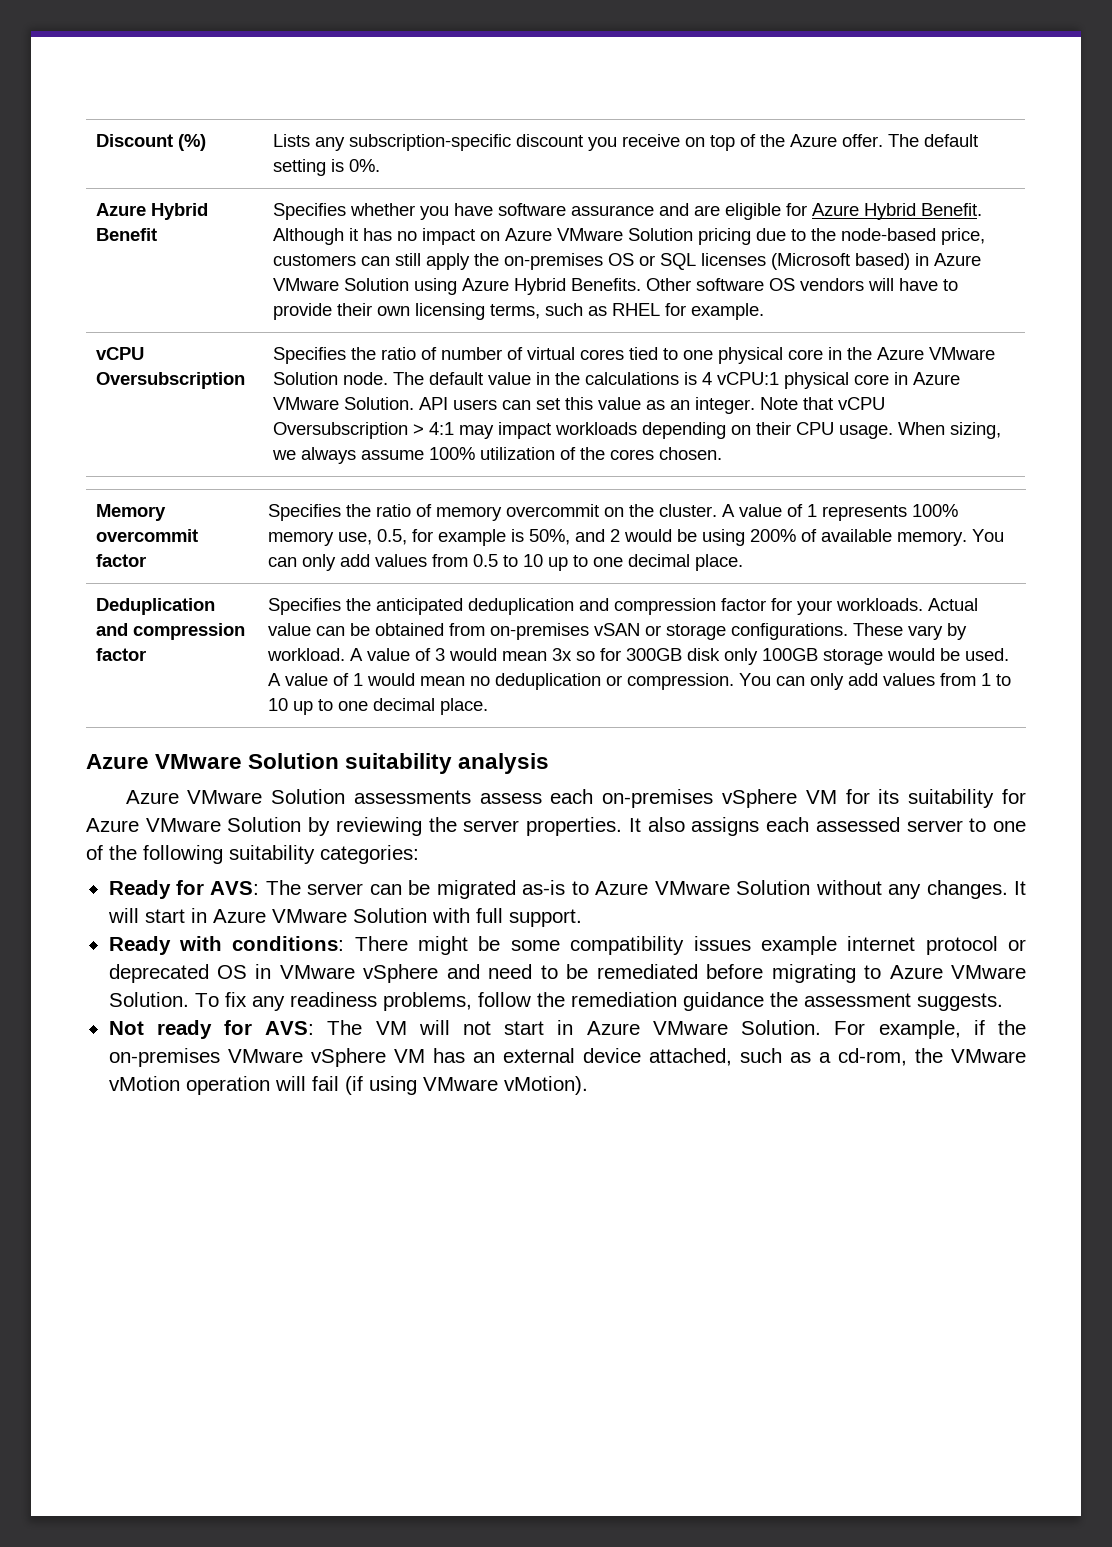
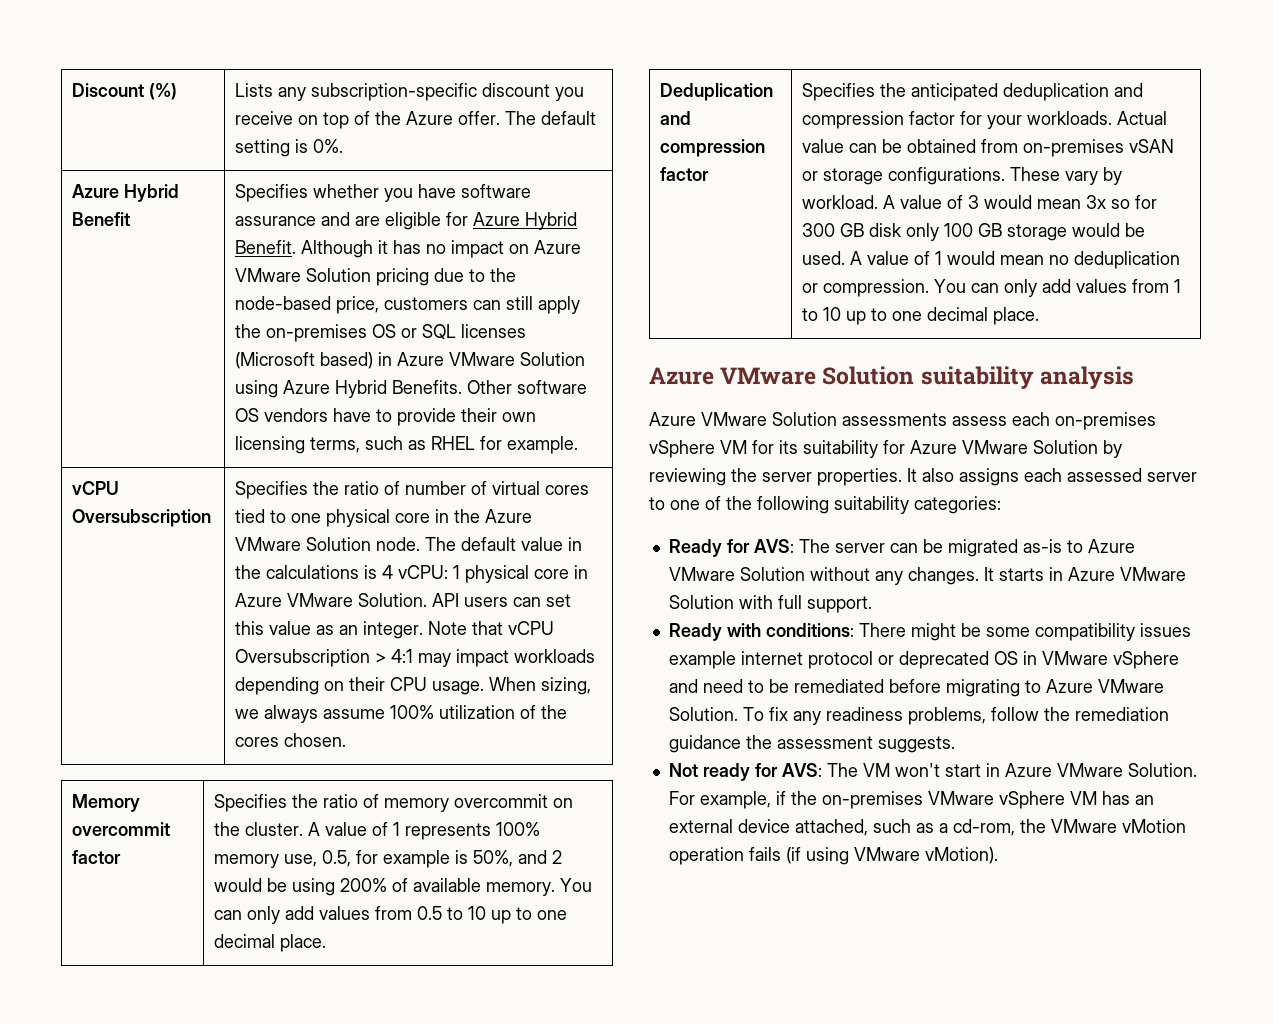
[868,278,895,291] will -> (328, 415) none
[717,372,780,385] vCPU:1 -> [397,565,460,579] vCPU: 1
[626,648,819,665] 300GB disk only 100GB -> [801,223,1002,241] 300 GB disk only 100 GB
[107,908,185,923] will start -> [998,568,1044,581] starts
[418,1020,492,1035] will not -> [894,763,940,777] won't
[274,1076,339,1091] will fail -> [748,847,781,861] fails

